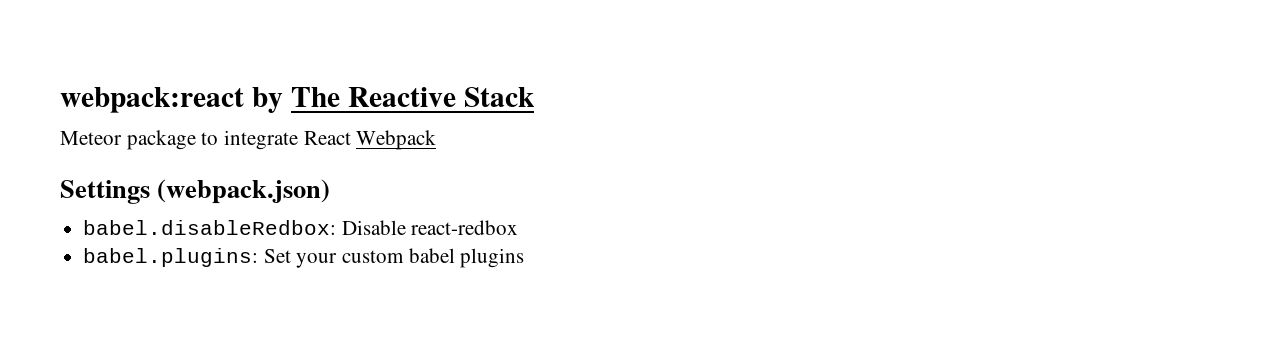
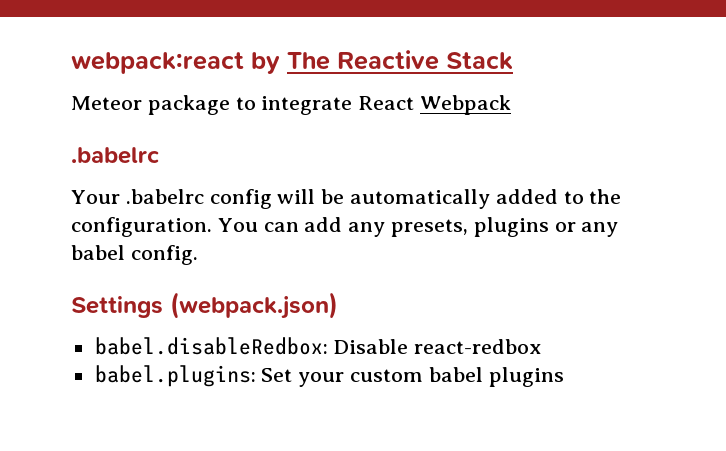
(437, 140) none -> [71,147,160,164] [71,189,622,209] [71,217,619,237] [71,245,198,265] // .babelrc // Your .babelrc config will be automatically added to the configuration. You can add any presets, plugins or any babel config.

